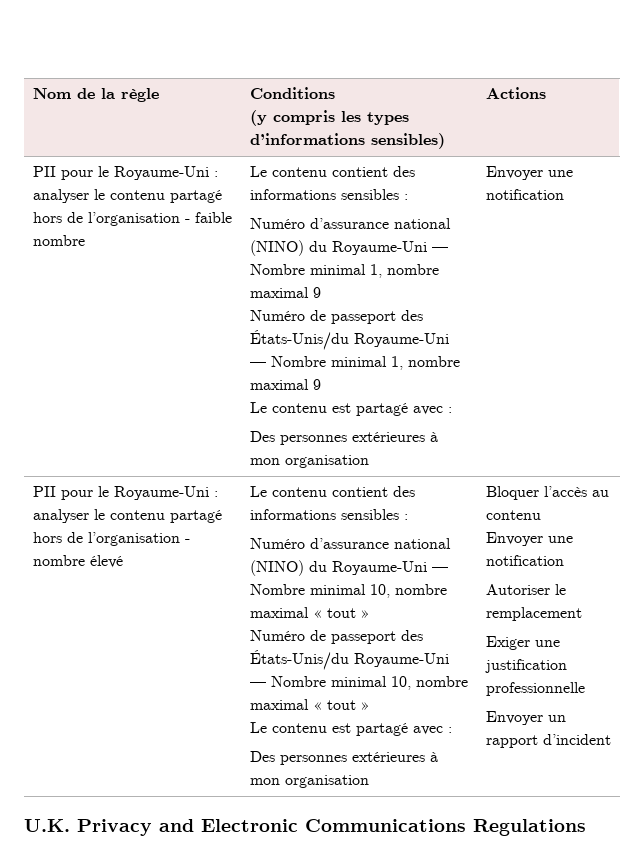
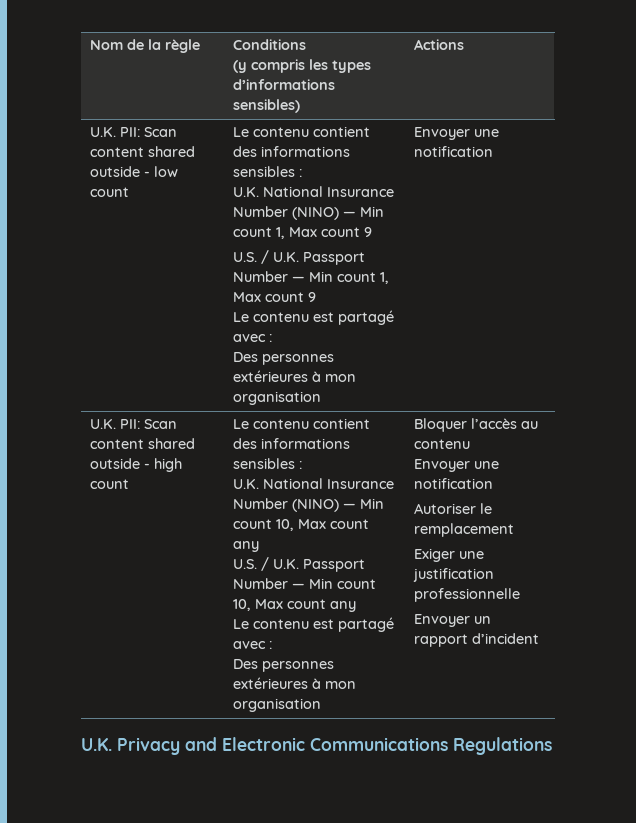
[32,166,218,180] [32,189,222,203] [32,212,232,226] [32,235,85,246] [249,166,415,177] [249,189,408,200] [249,218,451,229] [249,240,448,256] [249,264,439,278] [249,287,321,298] [249,310,423,324] [249,330,449,350] [249,356,460,370] [249,379,309,390] PII pour le Royaume-Uni : analyser le contenu partagé hors de l’organisation - faible nombre | Le contenu contient des informations sensibles : // Numéro d’assurance national (NINO) du Royaume-Uni — Nombre minimal 1, nombre maximal 9 // Numéro de passeport des États-Unis/du Royaume-Uni — Nombre minimal 1, nombre maximal -> [89,127,177,137] [89,146,195,157] [89,166,178,177] [89,187,129,197] [232,126,370,137] [232,146,350,157] [232,166,302,177] [232,186,394,197] [232,206,384,220] [232,227,372,239] [232,250,365,265] [232,271,389,284] [232,292,304,302] U.K. PII: Scan content shared outside - low count | Le contenu contient des informations sensibles : // U.K. National Insurance Number (NINO) — Min count 1, Max count 9 // U.S. / U.K. Passport Number — Min count 1, Max count
[32,486,218,500] [32,509,222,523] [32,532,190,546] [32,555,123,568] [249,486,415,497] [249,509,408,520] [249,538,451,549] [249,560,448,576] [249,584,447,598] [249,607,370,618] [249,630,423,644] [249,650,449,670] [249,676,468,690] [249,699,370,710] PII pour le Royaume-Uni : analyser le contenu partagé hors de l’organisation - nombre élevé | Le contenu contient des informations sensibles : // Numéro d’assurance national (NINO) du Royaume-Uni — Nombre minimal 10, nombre maximal « tout » // Numéro de passeport des États-Unis/du Royaume-Uni — Nombre minimal 10, nombre maximal « tout » -> [89,419,177,429] [89,438,195,449] [89,458,182,472] [89,479,129,489] [232,418,370,429] [232,438,350,449] [232,458,302,469] [232,478,394,489] [232,498,384,512] [232,519,369,531] [232,541,259,552] [232,557,365,572] [232,578,376,589] [232,599,356,612] U.K. PII: Scan content shared outside - high count | Le contenu contient des informations sensibles : // U.K. National Insurance Number (NINO) — Min count 10, Max count any // U.S. / U.K. Passport Number — Min count 10, Max count any

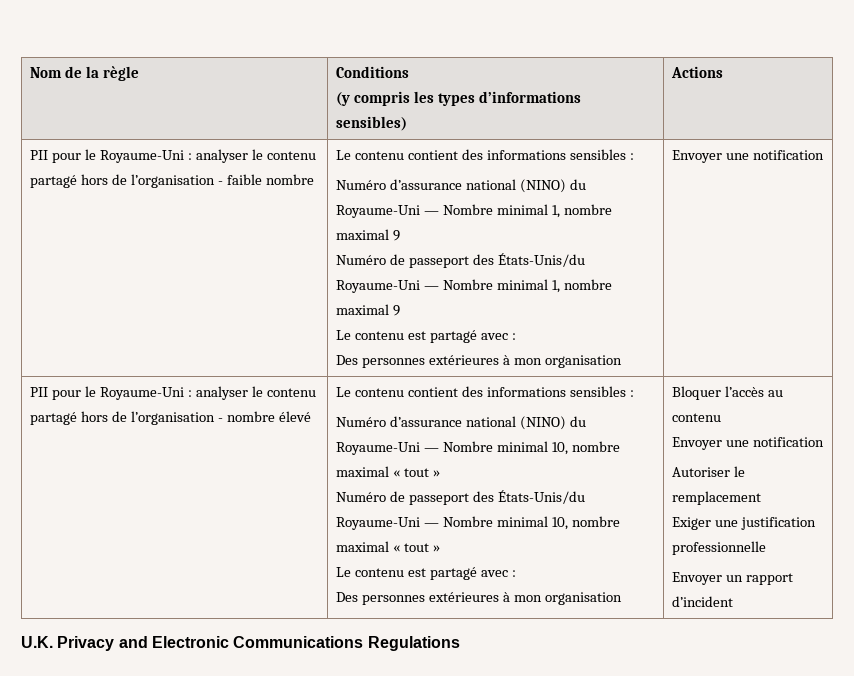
[89,127,177,137] [89,146,195,157] [89,166,178,177] [89,187,129,197] [232,126,370,137] [232,146,350,157] [232,166,302,177] [232,186,394,197] [232,206,384,220] [232,227,372,239] [232,250,365,265] [232,271,389,284] [232,292,304,302] U.K. PII: Scan content shared outside - low count | Le contenu contient des informations sensibles : // U.K. National Insurance Number (NINO) — Min count 1, Max count 9 // U.S. / U.K. Passport Number — Min count 1, Max count -> [30,149,316,163] [30,174,314,188] [336,149,634,160] [336,179,586,193] [336,204,612,218] [336,229,401,241] [336,253,585,268] [336,279,612,293] [336,304,390,315] PII pour le Royaume-Uni : analyser le contenu partagé hors de l’organisation - faible nombre | Le contenu contient des informations sensibles : // Numéro d’assurance national (NINO) du Royaume-Uni — Nombre minimal 1, nombre maximal 9 // Numéro de passeport des États-Unis/du Royaume-Uni — Nombre minimal 1, nombre maximal
[89,419,177,429] [89,438,195,449] [89,458,182,472] [89,479,129,489] [232,418,370,429] [232,438,350,449] [232,458,302,469] [232,478,394,489] [232,498,384,512] [232,519,369,531] [232,541,259,552] [232,557,365,572] [232,578,376,589] [232,599,356,612] U.K. PII: Scan content shared outside - high count | Le contenu contient des informations sensibles : // U.K. National Insurance Number (NINO) — Min count 10, Max count any // U.S. / U.K. Passport Number — Min count 10, Max count any -> [30,386,316,400] [30,411,311,425] [336,386,634,397] [336,416,586,430] [336,441,620,455] [336,466,440,477] [336,490,585,505] [336,516,620,530] [336,541,440,552] PII pour le Royaume-Uni : analyser le contenu partagé hors de l’organisation - nombre élevé | Le contenu contient des informations sensibles : // Numéro d’assurance national (NINO) du Royaume-Uni — Nombre minimal 10, nombre maximal « tout » // Numéro de passeport des États-Unis/du Royaume-Uni — Nombre minimal 10, nombre maximal « tout »

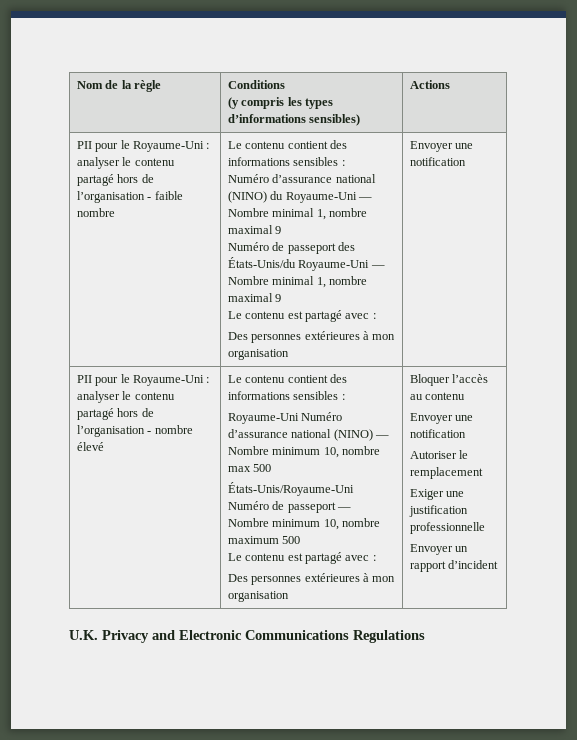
[336,416,586,430] [336,441,620,455] [336,466,440,477] [336,490,585,505] [336,516,620,530] [336,541,440,552] Numéro d’assurance national (NINO) du Royaume-Uni — Nombre minimal 10, nombre maximal « tout » // Numéro de passeport des États-Unis/du Royaume-Uni — Nombre minimal 10, nombre maximal « tout » -> [227,412,343,424] [227,429,389,441] [227,446,380,458] [227,464,272,472] [227,482,354,496] [227,501,351,513] [227,518,380,530] [227,536,301,544] Royaume-Uni Numéro d’assurance national (NINO) — Nombre minimum 10, nombre max 500 // États-Unis/Royaume-Uni Numéro de passeport — Nombre minimum 10, nombre maximum 500

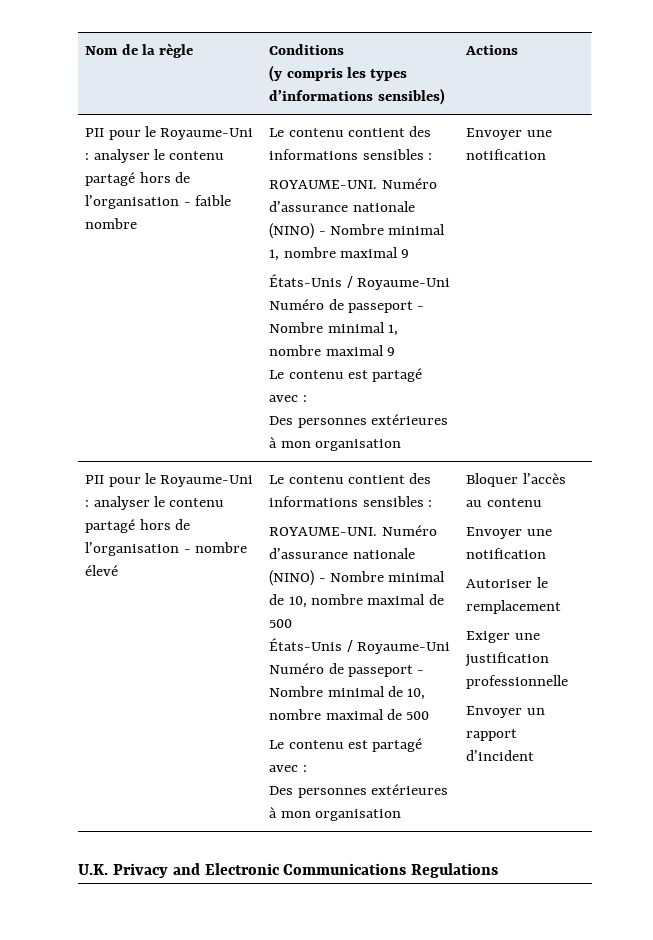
[227,174,376,183] [227,191,372,203] [227,208,367,220] [227,225,282,234] [227,242,355,254] [227,257,385,271] Numéro d’assurance national (NINO) du Royaume-Uni — Nombre minimal 1, nombre maximal 9 // Numéro de passeport des États-Unis/du Royaume-Uni — -> [269,178,437,189] [269,201,415,212] [269,223,446,239] [269,247,410,261] [269,274,451,290] [269,299,425,313] ROYAUME-UNI. Numéro d’assurance nationale (NINO) - Nombre minimal 1, nombre maximal 9 // États-Unis / Royaume-Uni Numéro de passeport -
[227,412,343,424] [227,429,389,441] [227,446,380,458] [227,464,272,472] [227,482,354,496] [227,501,351,513] [227,518,380,530] [227,536,279,544] Royaume-Uni Numéro d’assurance national (NINO) — Nombre minimum 10, nombre max 500 // États-Unis/Royaume-Uni Numéro de passeport — Nombre minimum 10, nombre maximum -> [269,525,437,536] [269,548,415,559] [269,570,446,586] [269,594,444,608] [269,619,293,628] [269,638,451,654] [269,663,425,677] [269,686,426,700] [269,709,403,720] ROYAUME-UNI. Numéro d’assurance nationale (NINO) - Nombre minimal de 10, nombre maximal de 500 // États-Unis / Royaume-Uni Numéro de passeport - Nombre minimal de 10, nombre maximal de

